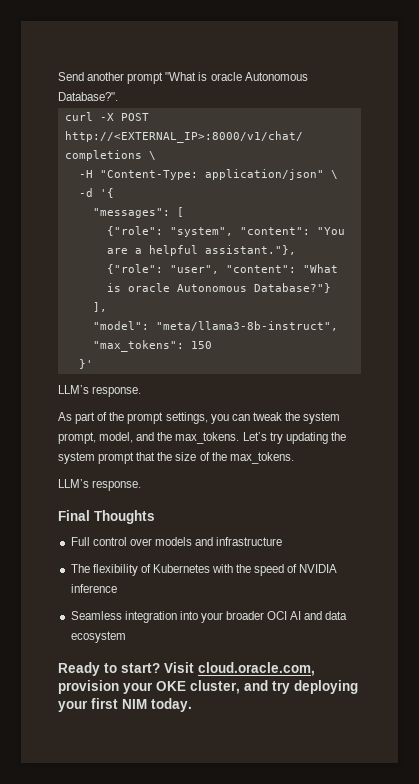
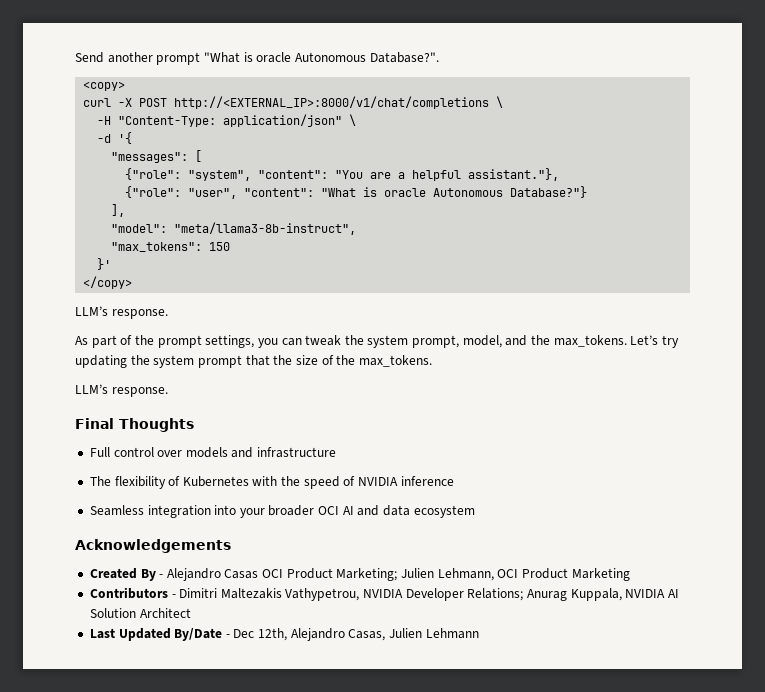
(118, 96) none -> [83,81,126,91] // <copy>
(93, 364) none -> [83,276,133,289] // </copy>
[58,662,315,676] [58,680,358,694] [58,698,192,712] Ready to start? Visit cloud.oracle.com, provision your OKE cluster, and try deploying your first NIM today. -> [75,539,231,553] [89,568,630,581] [89,587,679,601] [89,608,191,618] [89,628,479,641] Acknowledgements // Created By - Alejandro Casas OCI Product Marketing; Julien Lehmann, OCI Product Marketing // Contributors - Dimitri Maltezakis Vathypetrou, NVIDIA Developer Relations; Anurag Kuppala, NVIDIA AI Solution Architect // Last Updated By/Date - Dec 12th, Alejandro Casas, Julien Lehmann

